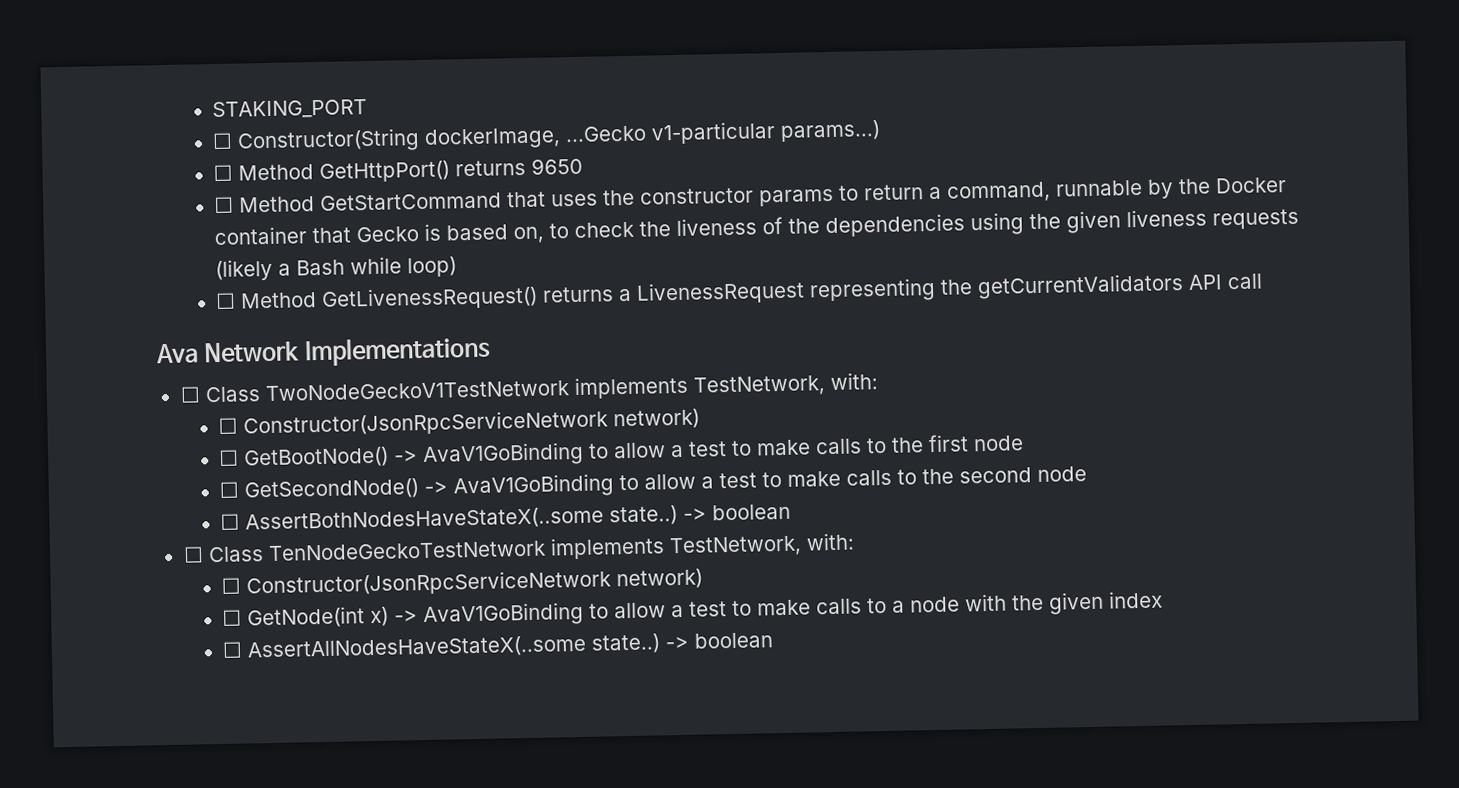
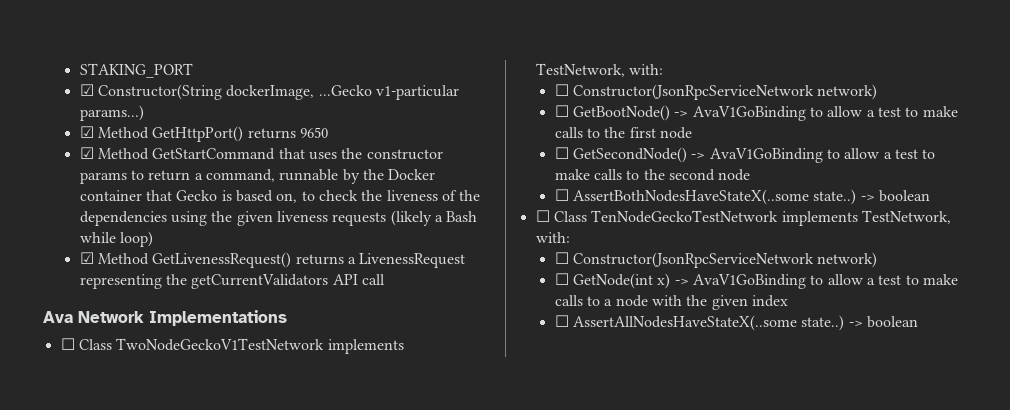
[212,132,234,150] ☐ -> [79,84,94,96] ☑
[213,164,234,182] ☐ -> [79,126,94,138] ☑
[214,196,235,214] ☐ -> [79,147,94,159] ☑
[215,292,237,310] ☐ -> [79,252,94,264] ☑

